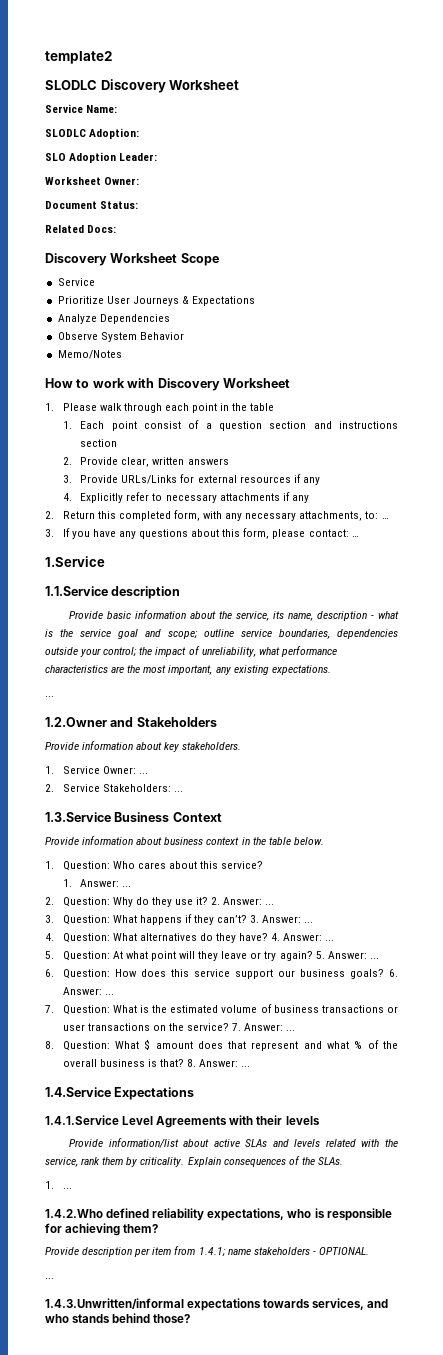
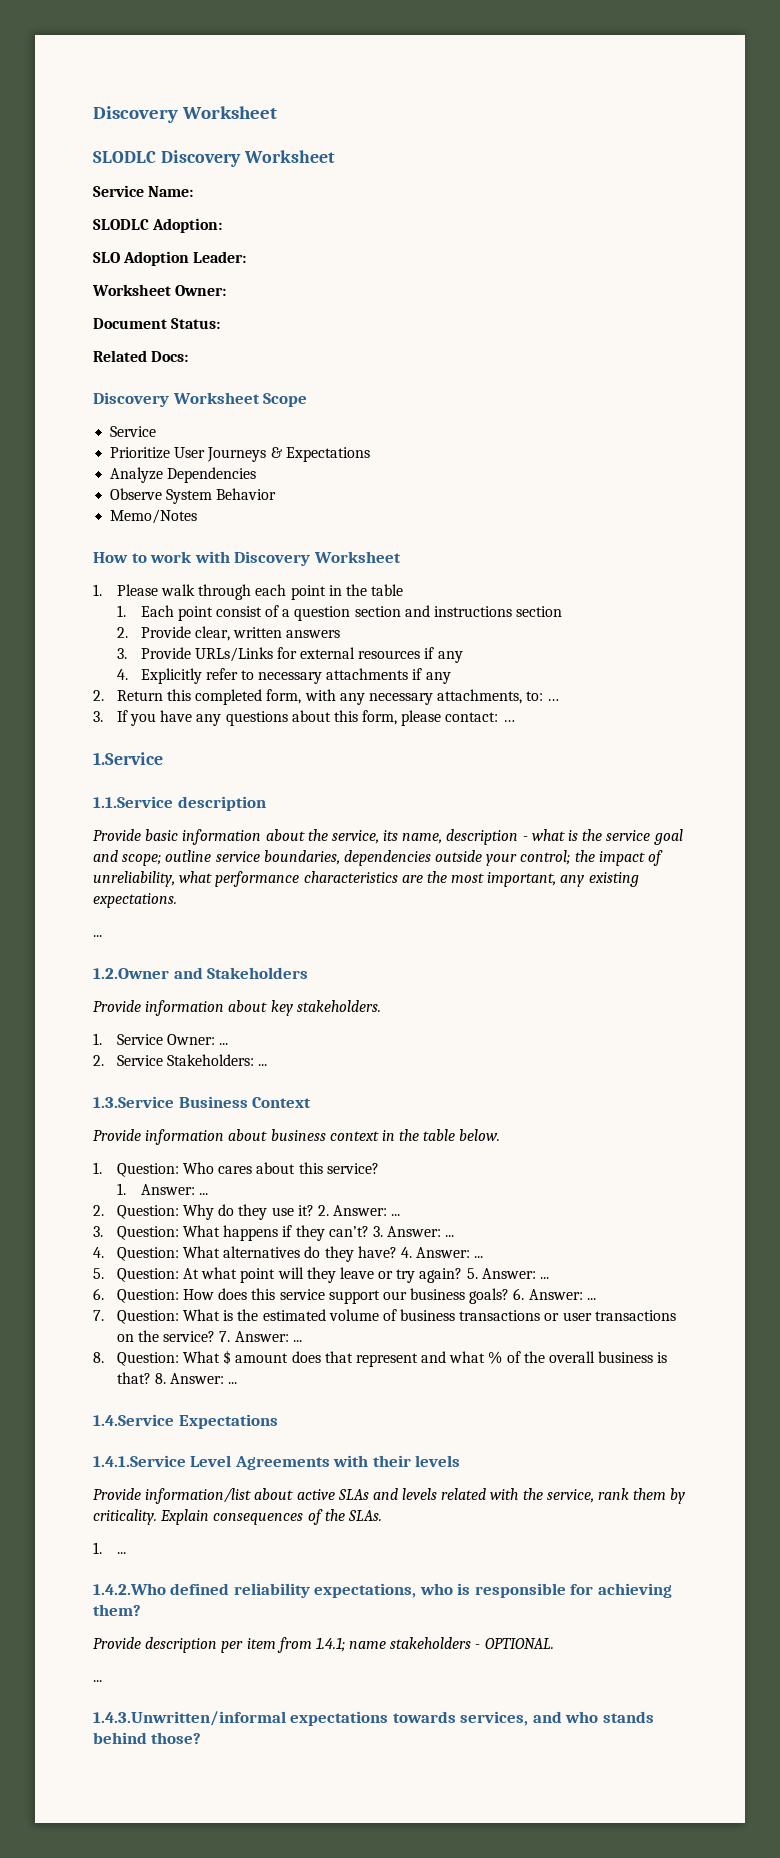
[45,51,113,64] template2 -> [93,106,278,123] Discovery Worksheet

